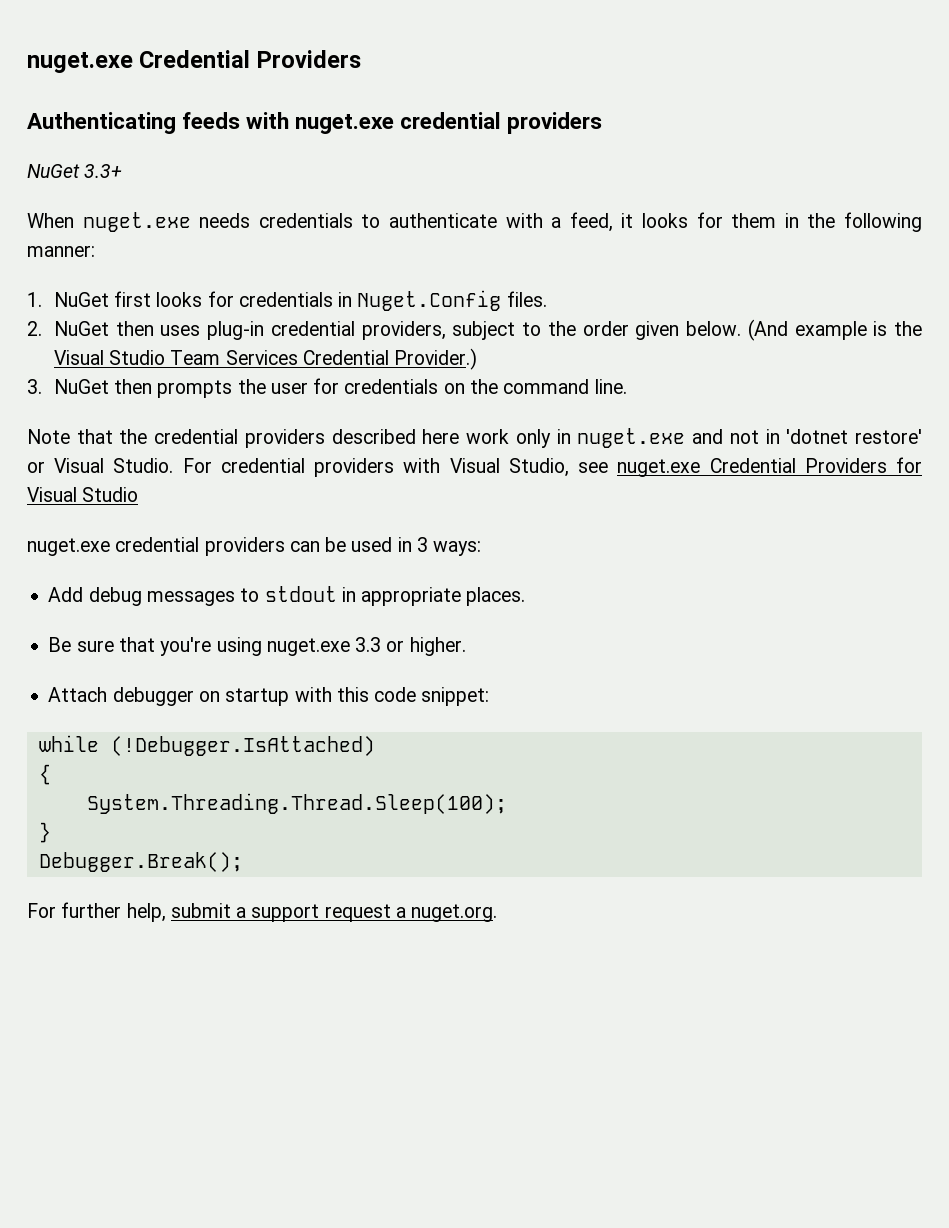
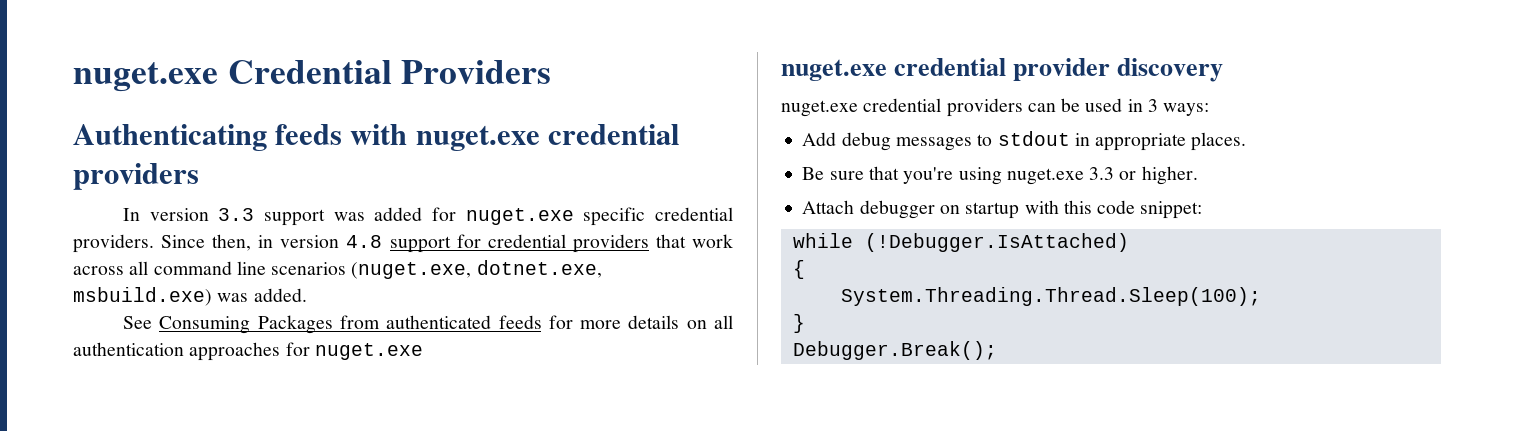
[27,164,123,178] [27,212,923,232] [27,245,95,257] [27,290,547,311] [27,319,923,341] [53,348,478,370] [27,378,627,398] [27,428,923,448] [27,457,923,477] [27,487,139,502] NuGet 3.3+ // When nuget.exe needs credentials to authenticate with a feed, it looks for them in the following manner: // 1. NuGet first looks for credentials in Nuget.Config files. // 2. NuGet then uses plug-in credential providers, subject to the order given below. (And example is the Visual Studio Team Services Credential Provider.) // 3. NuGet then prompts the user for credentials on the command line. // Note that the credential providers described here work only in nuget.exe and not in 'dotnet restore' or Visual Studio. For credential providers with Visual Studio, see nuget.exe Credential Providers for Visual Studio -> [122,207,733,226] [73,234,734,253] [73,260,602,279] [73,287,307,306] [122,315,733,334] [73,342,423,361] [781,58,1224,82] In version 3.3 support was added for nuget.exe specific credential providers. Since then, in version 4.8 support for credential providers that work across all command line scenarios (nuget.exe, dotnet.exe, msbuild.exe) was added. // See Consuming Packages from authenticated feeds for more details on all authentication approaches for nuget.exe // nuget.exe credential provider discovery
[27,902,498,922] // For further help, submit a support request a nuget.org. -> (997, 350) none

